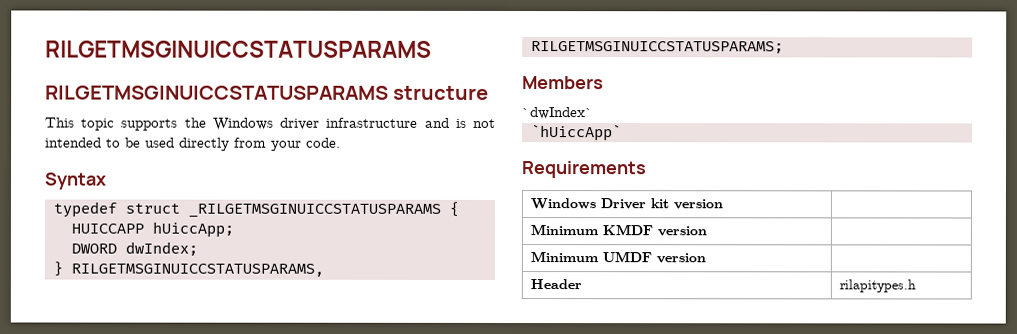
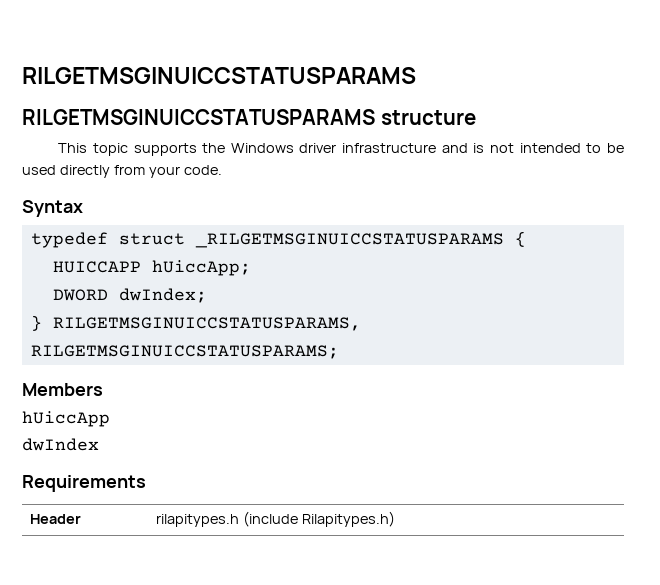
[522,107,594,120] [531,124,622,142] `dwIndex` // `hUiccApp` -> [22,411,110,427] [22,438,99,451] hUiccApp // dwIndex
[529,198,723,210] [529,224,707,237] [529,251,706,264] // Windows Driver kit version | // Minimum KMDF version | // Minimum UMDF version | -> (146, 483) none
(916, 286) none -> [243,511,396,527] (include Rilapitypes.h)

